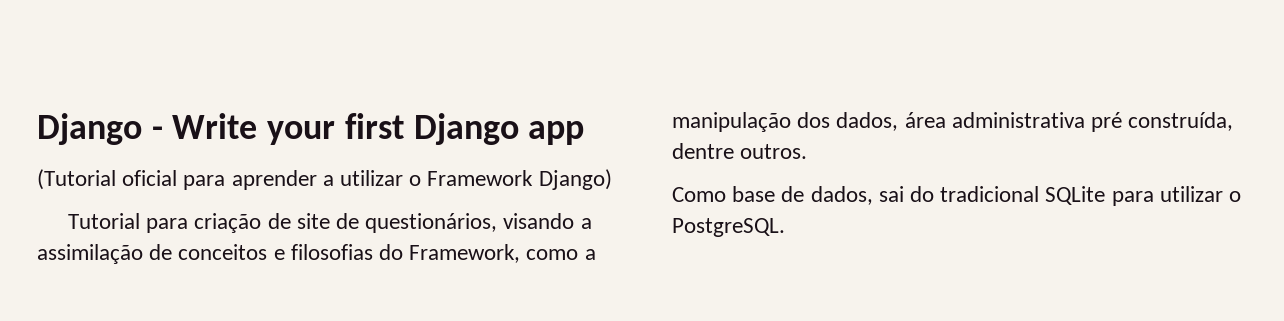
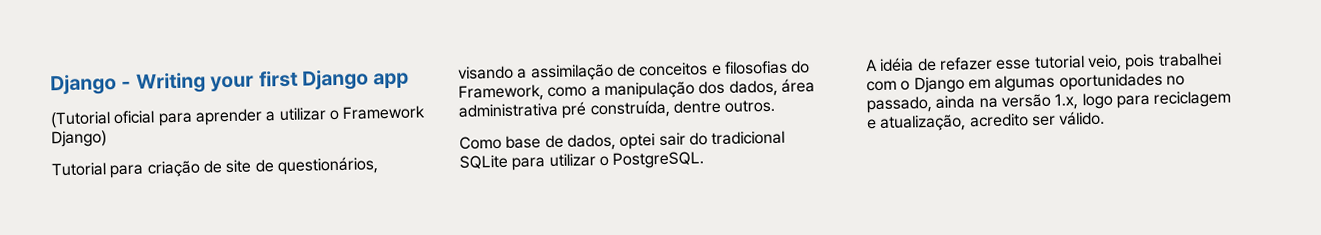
[172,113,258,139] Write -> [135,72,206,94] Writing
[878,186,904,202] sai -> [619,132,686,150] optei sair
(785, 227) none -> [865,52,1222,72] [866,72,1185,94] [866,90,1232,114] [867,110,1106,132] // A idéia de refazer esse tutorial veio, pois trabalhei com o Django em algumas oportunidades no passado, ainda na versão 1.x, logo para reciclagem e atualização, acredito ser válido.

